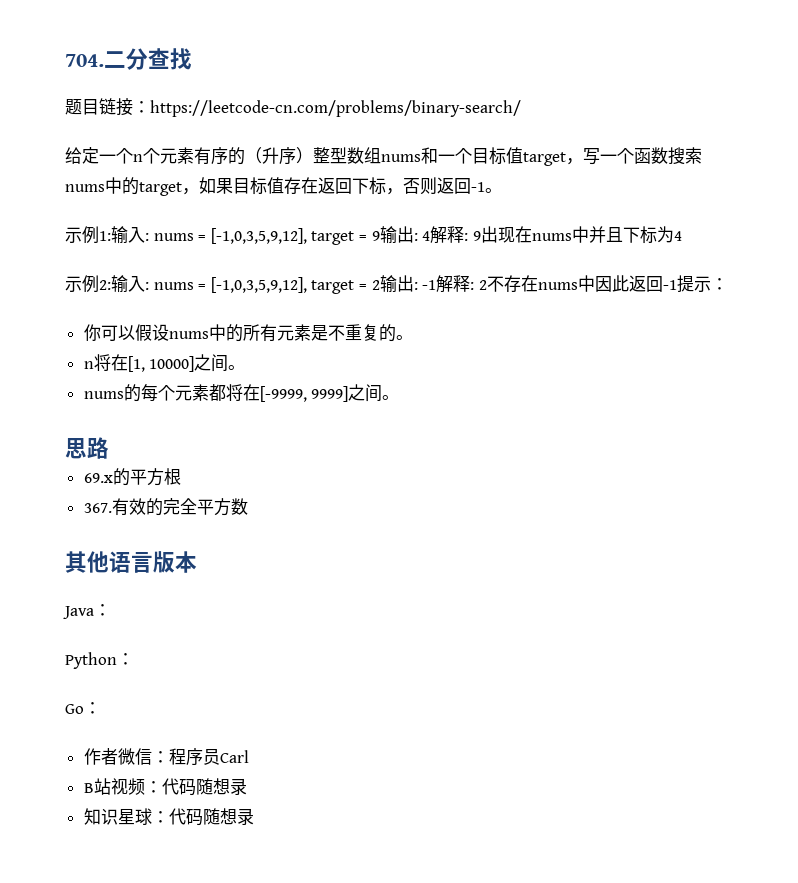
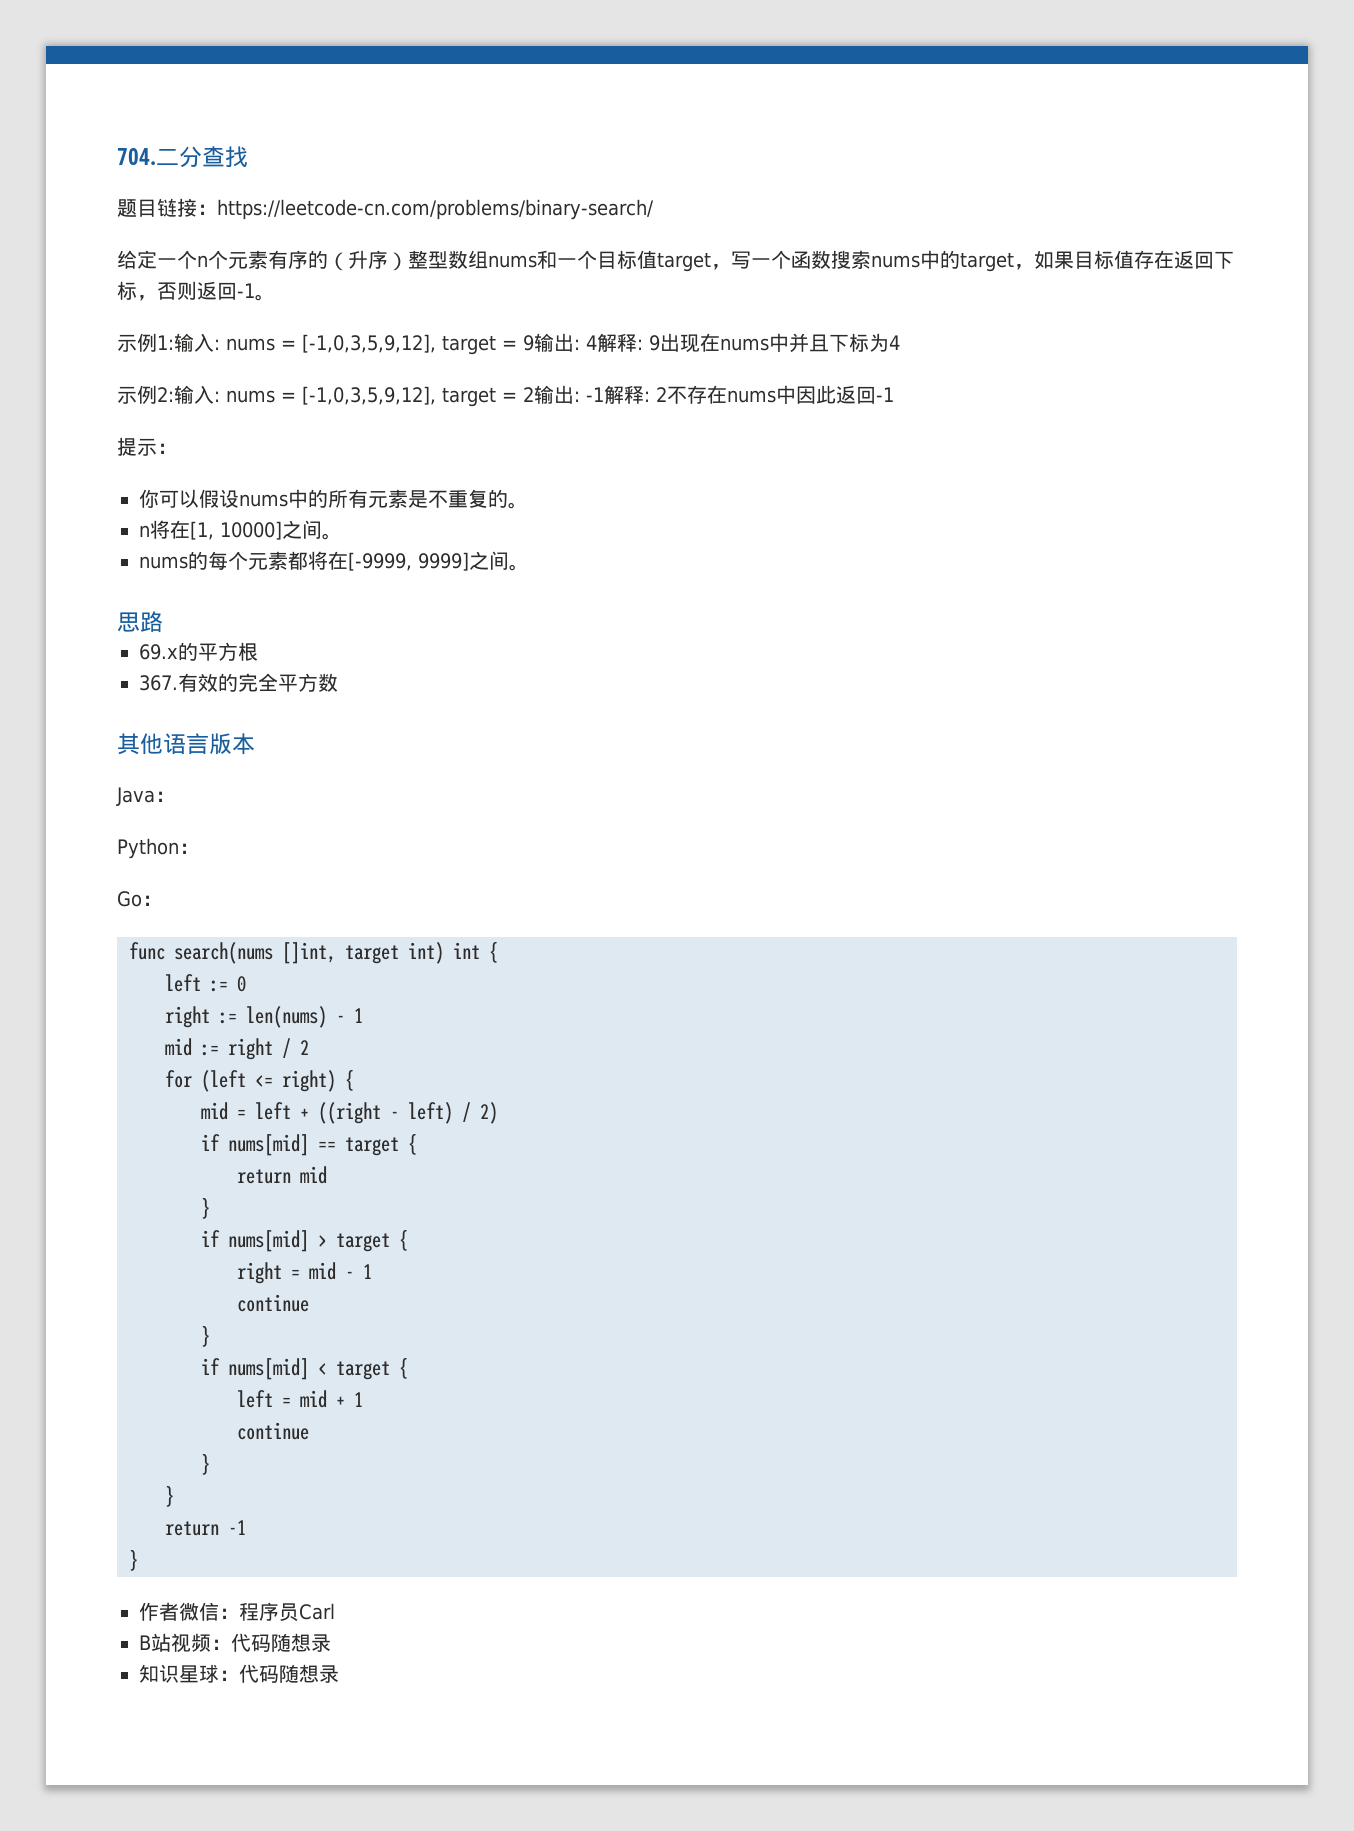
(677, 285) none -> (894, 394) //
(101, 708) none -> [129,941,498,964] [165,974,246,992] [165,1006,363,1028] [165,1038,309,1060] [165,1069,354,1092] [201,1102,498,1124] [201,1133,417,1156] [237,1166,327,1184] [201,1197,210,1219] [201,1229,408,1252] [237,1262,372,1284] [237,1294,309,1312] [201,1325,210,1347] [201,1357,408,1380] [237,1390,363,1408] [237,1422,309,1440] [201,1453,210,1475] [165,1485,174,1507] [165,1520,246,1536] [129,1549,138,1571] // func search(nums []int, target int) int { // left := 0 // right := len(nums) - 1 // mid := right / 2 // for (left <= right) { // mid = left + ((right - left) / 2) // if nums[mid] == target { // return mid // } // if nums[mid] > target { // right = mid - 1 // continue // } // if nums[mid] < target { // left = mid + 1 // continue // } // } // return -1 // }

